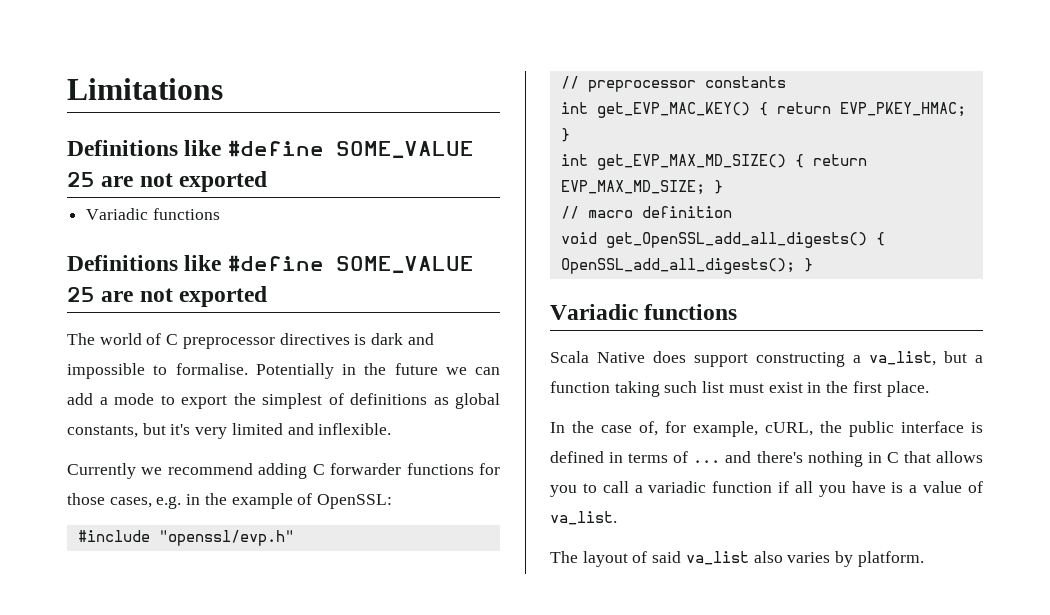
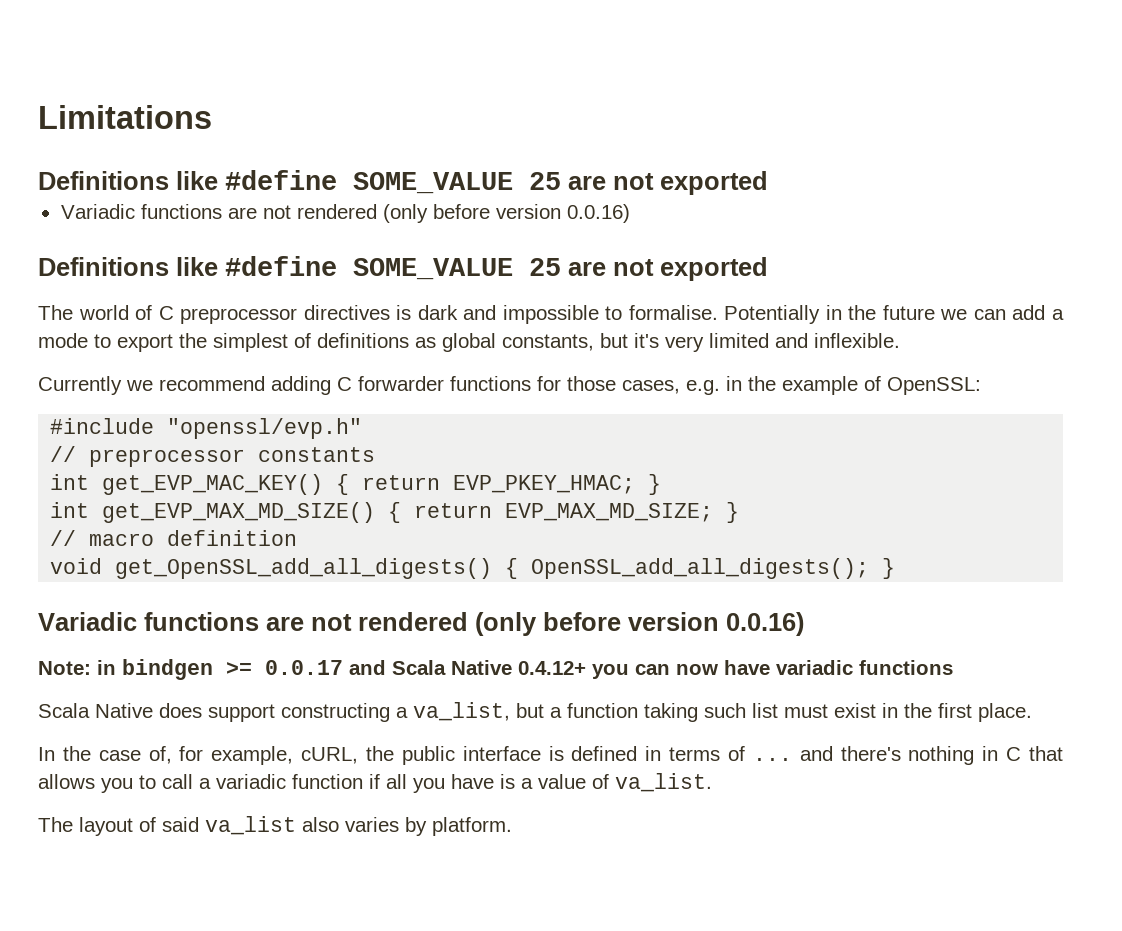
(220, 214) none -> [227,204,630,223] are not rendered (only before version 0.0.16)
(738, 312) none -> [266,612,804,636] [38,659,953,680] are not rendered (only before version 0.0.16) // Note: in bindgen >= 0.0.17 and Scala Native 0.4.12+ you can now have variadic functions

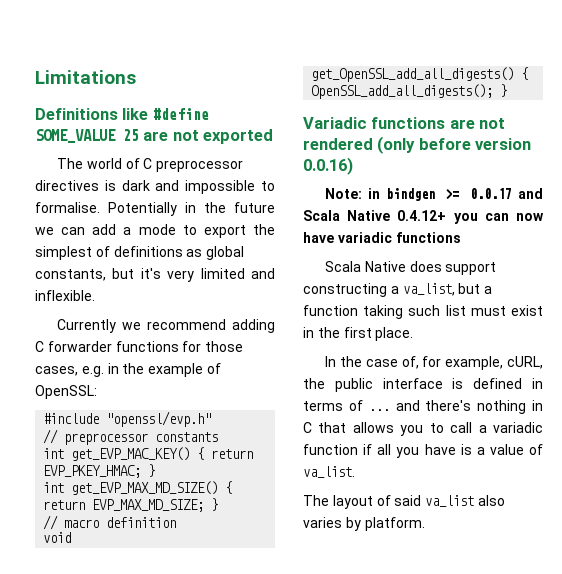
[60,204,630,223] [38,256,768,281] // Variadic functions are not rendered (only before version 0.0.16) // Definitions like #define SOME_VALUE 25 are not exported -> (274, 136) none

